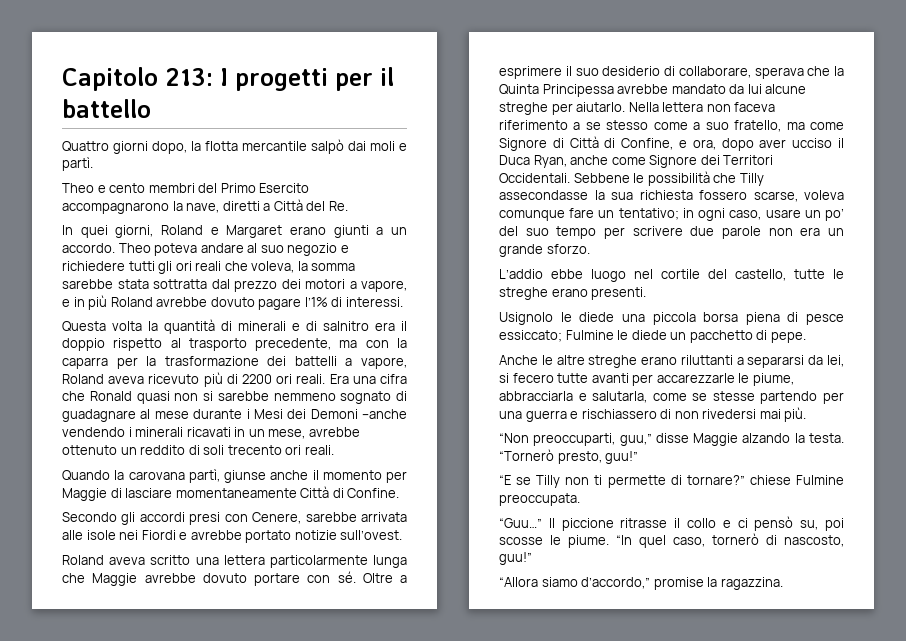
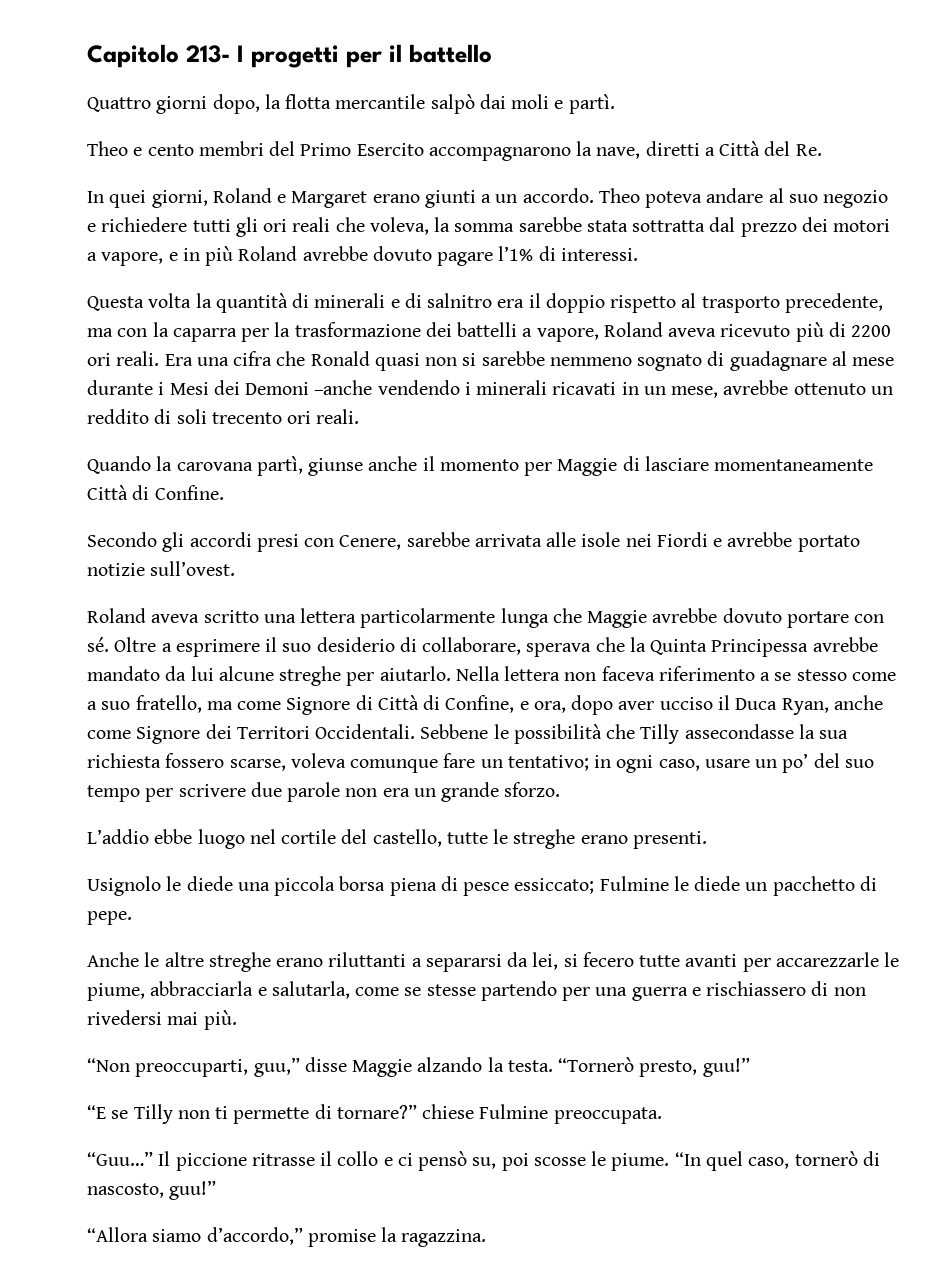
[165,68,213,86] 213: -> [186,45,230,63] 213-

